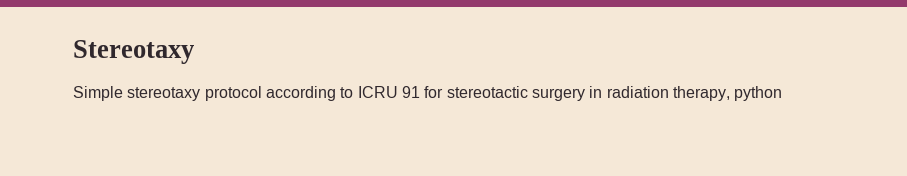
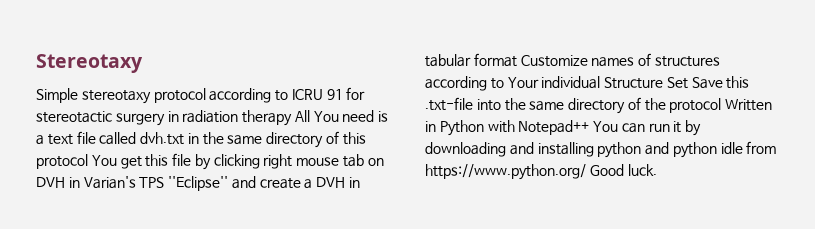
[672,86,783,101] therapy, python -> [242,110,389,126] [36,131,366,148] [36,153,384,170] [36,176,361,191] [425,53,720,67] [425,76,750,91] [425,97,773,114] [425,120,702,136] [425,141,777,158] [425,164,657,180] therapy All You need is a text file called dvh.txt in the same directory of this protocol You get this file by clicking right mouse tab on DVH in Varian's TPS ''Eclipse'' and create a DVH in tabular format Customize names of structures according to Your individual Structure Set Save this .txt-file into the same directory of the protocol Written in Python with Notepad++ You can run it by downloading and installing python and python idle from https://www.python.org/ Good luck.

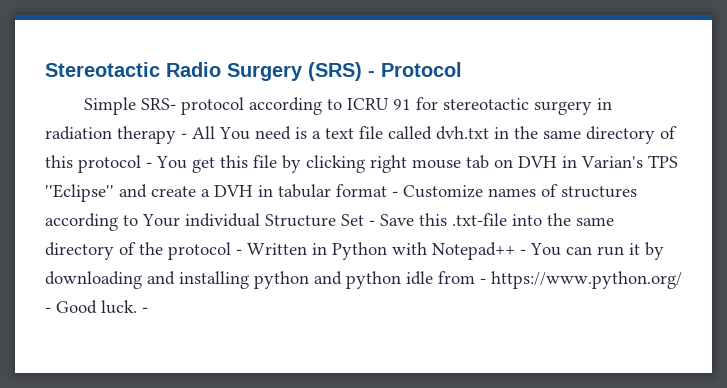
[36,54,143,73] Stereotaxy -> [45,62,462,81] Stereotactic Radio Surgery (SRS) - Protocol
[81,90,151,104] stereotaxy -> [141,98,177,110] SRS-
(293, 118) none -> [181,133,187,139] -
(88, 161) none -> [146,162,152,168] -
(517, 60) none -> [392,191,398,197] -
(688, 83) none -> [369,220,375,226] -
(722, 105) none -> [236,249,242,255] -
(590, 127) none -> [520,249,526,255] -
[425,164,586,180] https://www.python.org/ -> [480,271,682,289] [45,307,51,313] - https://www.python.org/ -
(657, 170) none -> [142,307,148,313] -

